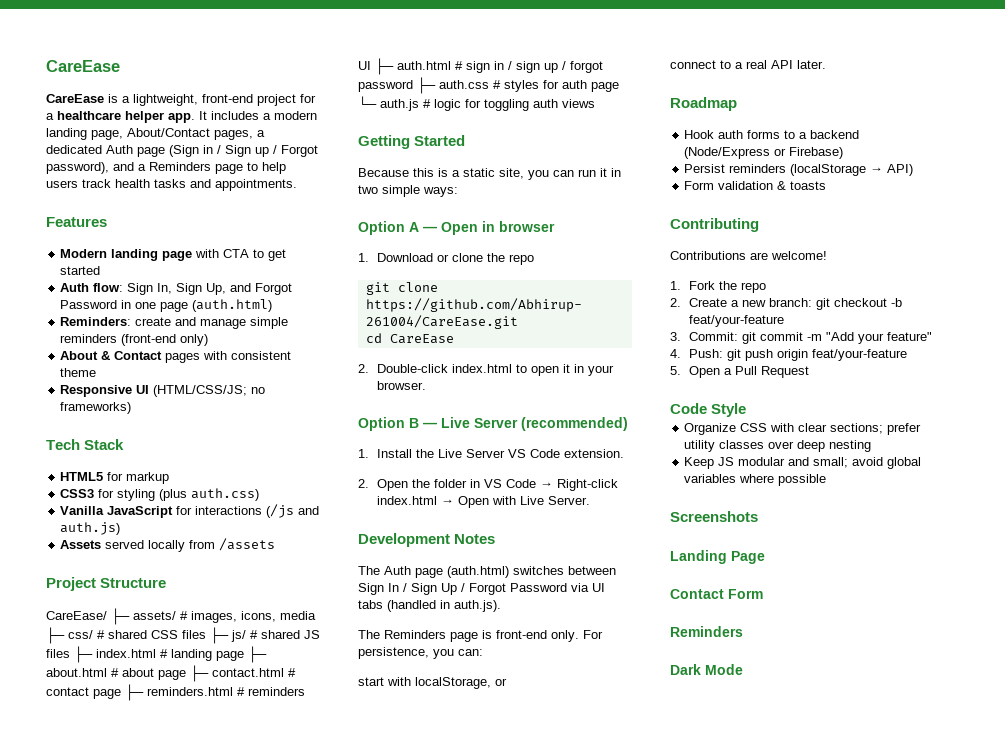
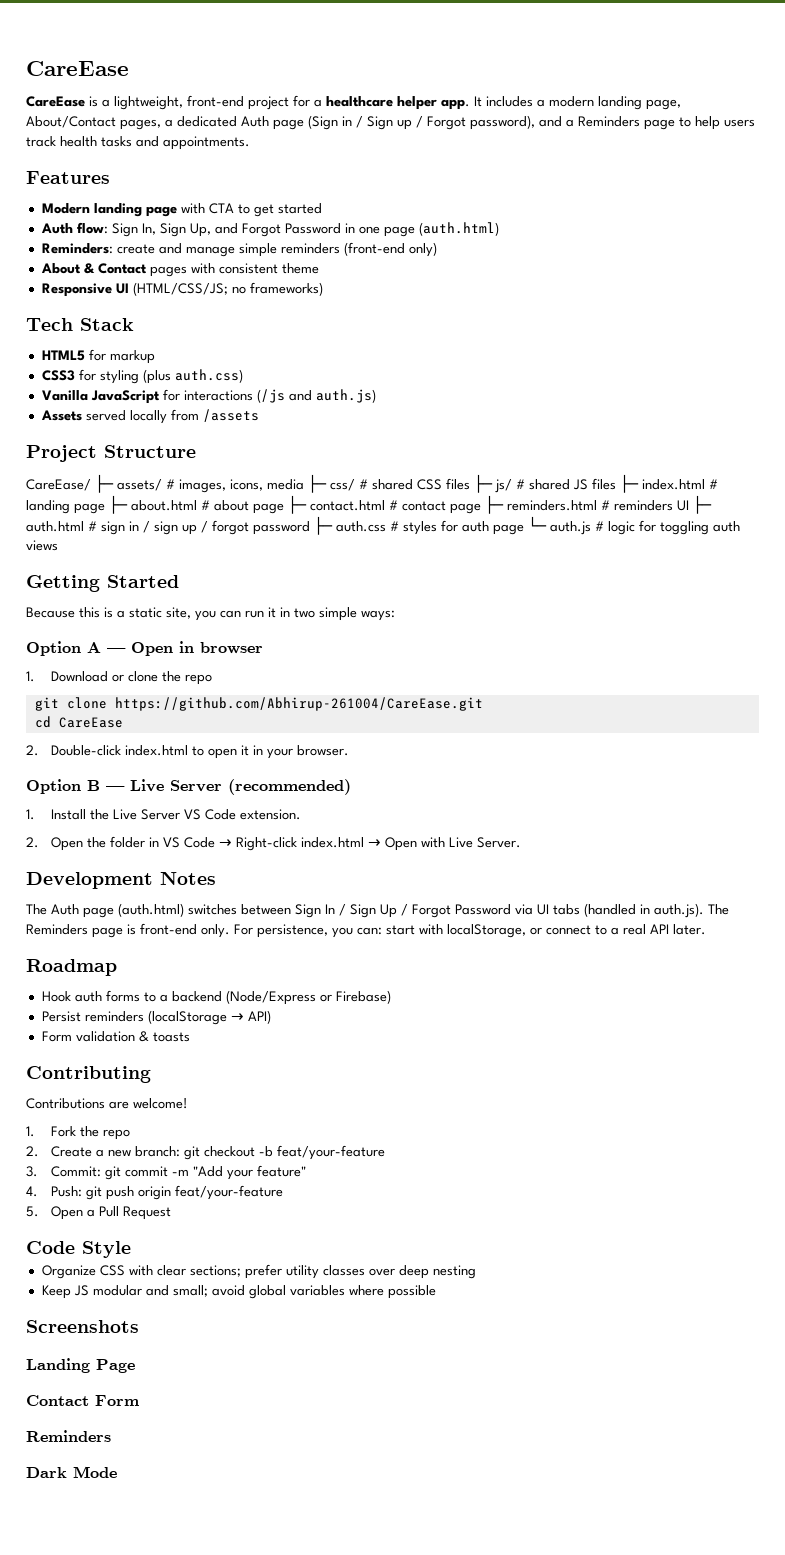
(501, 606) // -> (704, 910) none
(483, 652) // -> (382, 931) none
(507, 682) // -> (542, 931) none

